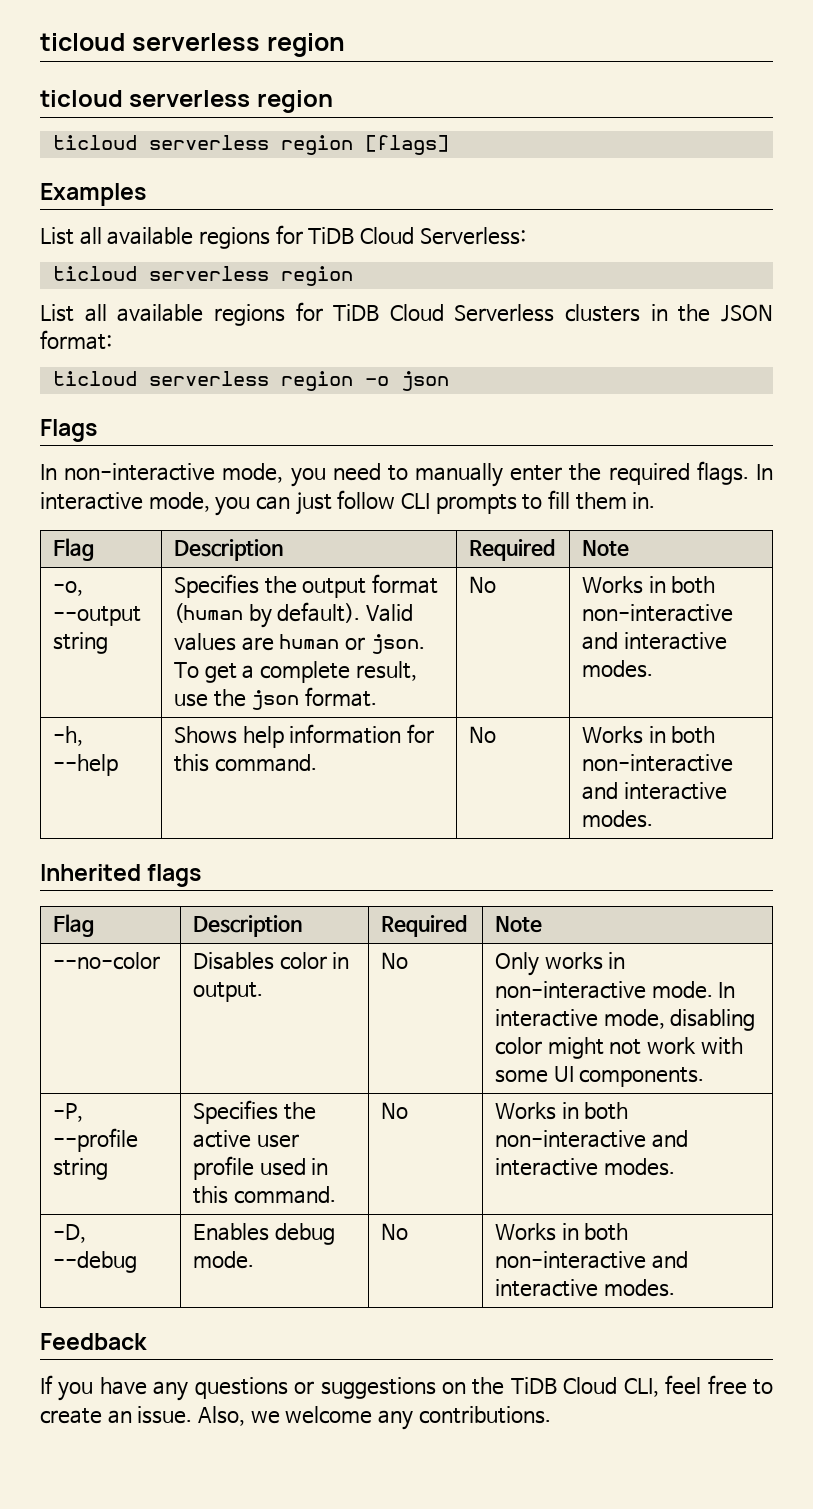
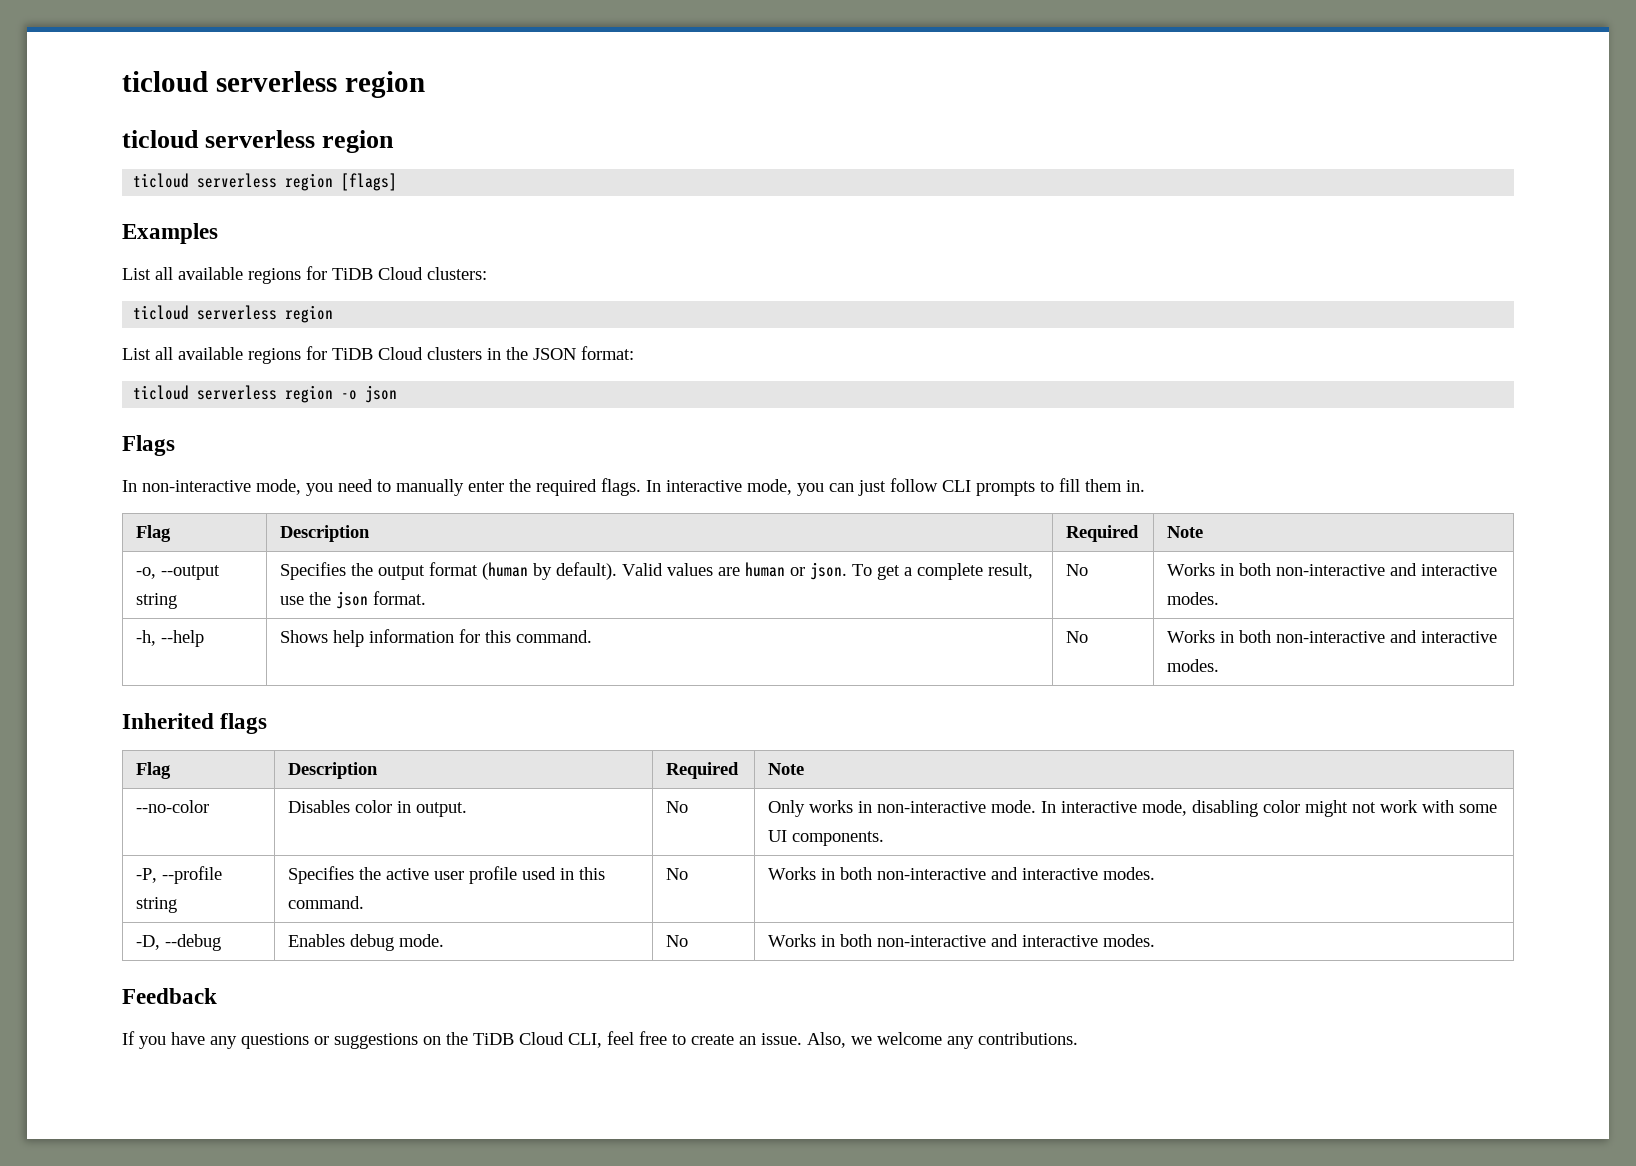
[419,227,526,245] Serverless: -> [427,267,487,280] clusters:
[454,304,555,322] Serverless -> (423, 353) none

